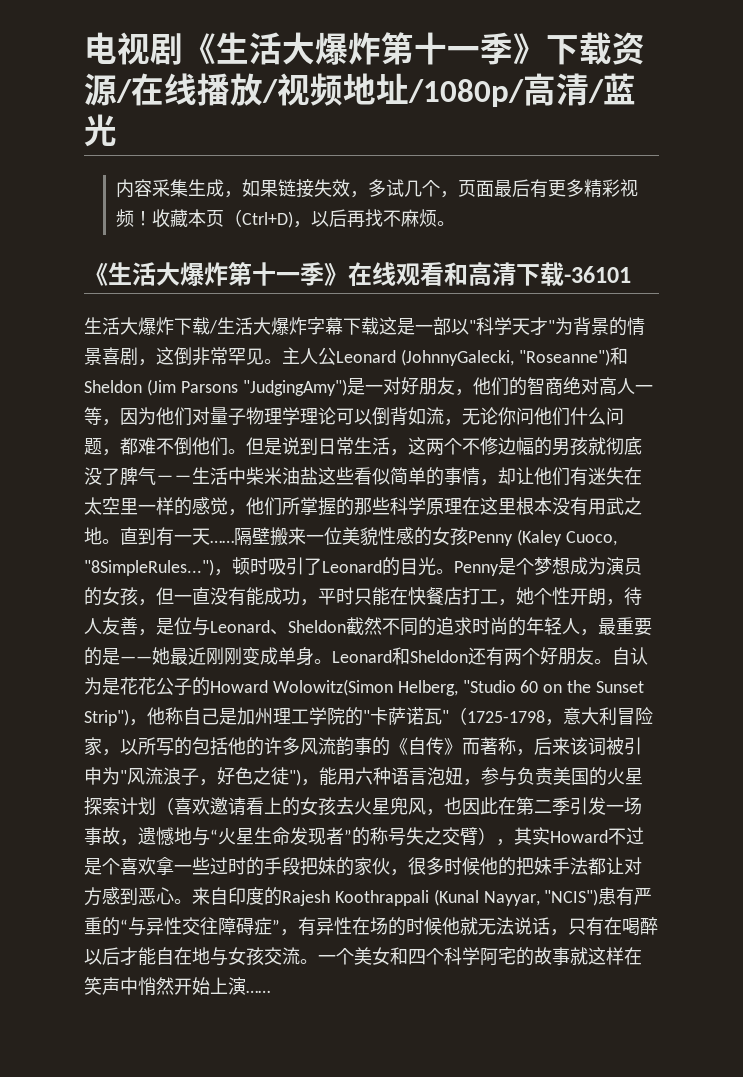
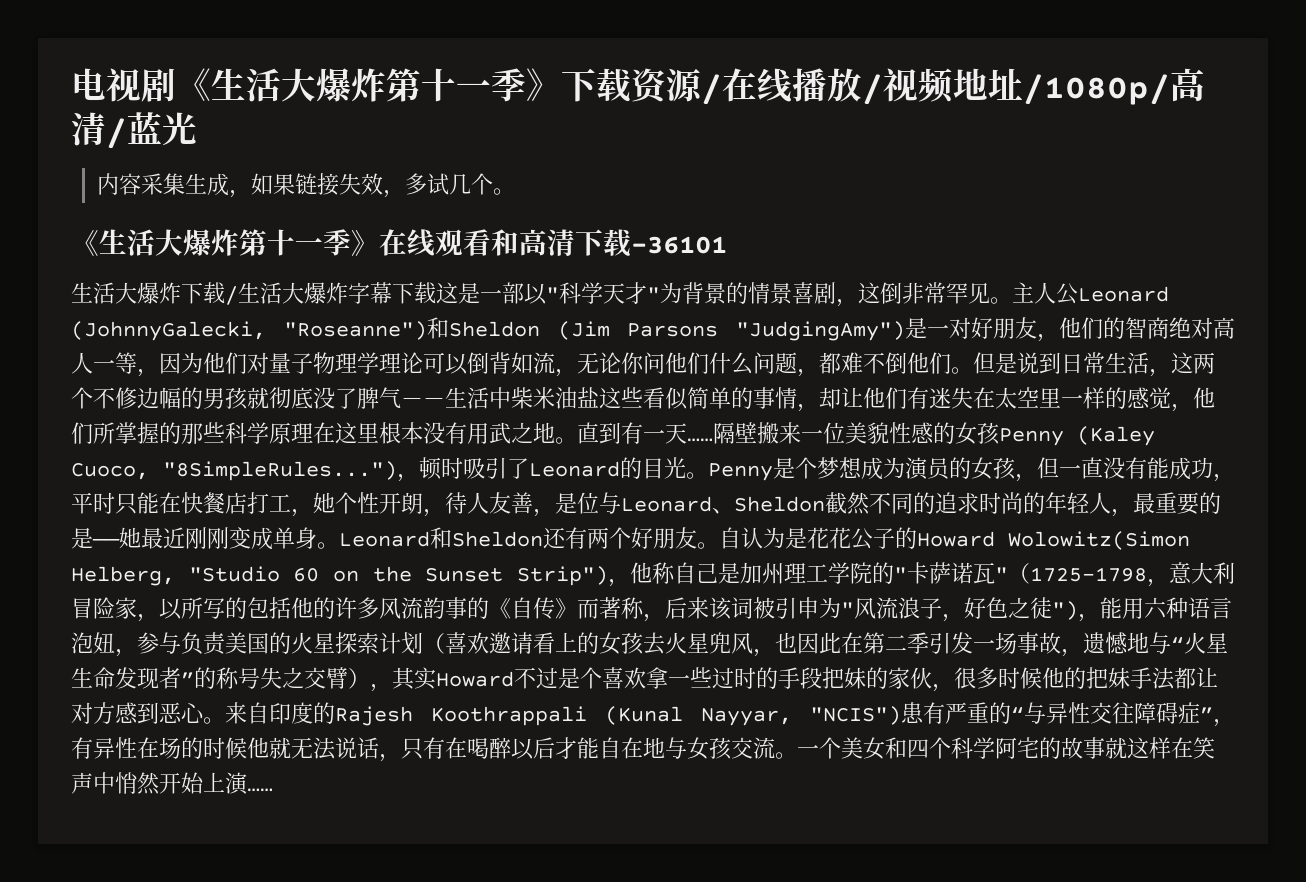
[439,179,638,198] [115,209,437,228] ，页面最后有更多精彩视频！收藏本页（Ctrl+D)，以后再找不麻烦 -> (494, 184) none

